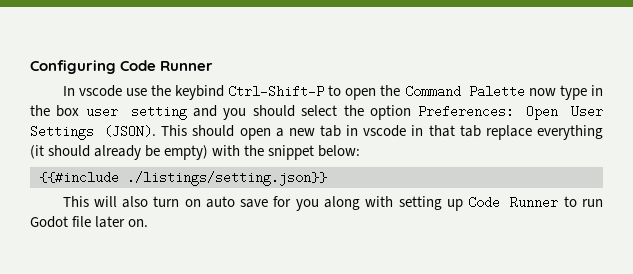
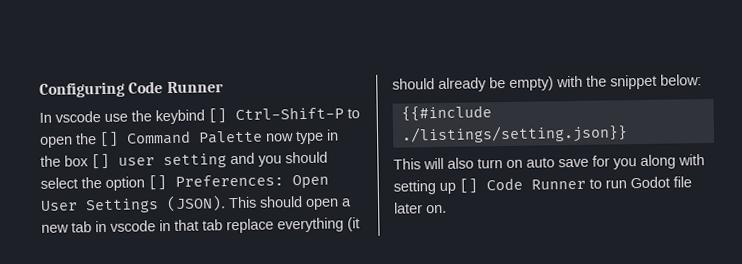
(224, 92) none -> [208,108,227,124] []
(401, 90) none -> [99,131,119,148] []
(80, 111) none -> [91,153,110,170] []
(412, 112) none -> [148,175,167,191] []
(463, 205) none -> [459,178,478,194] []

